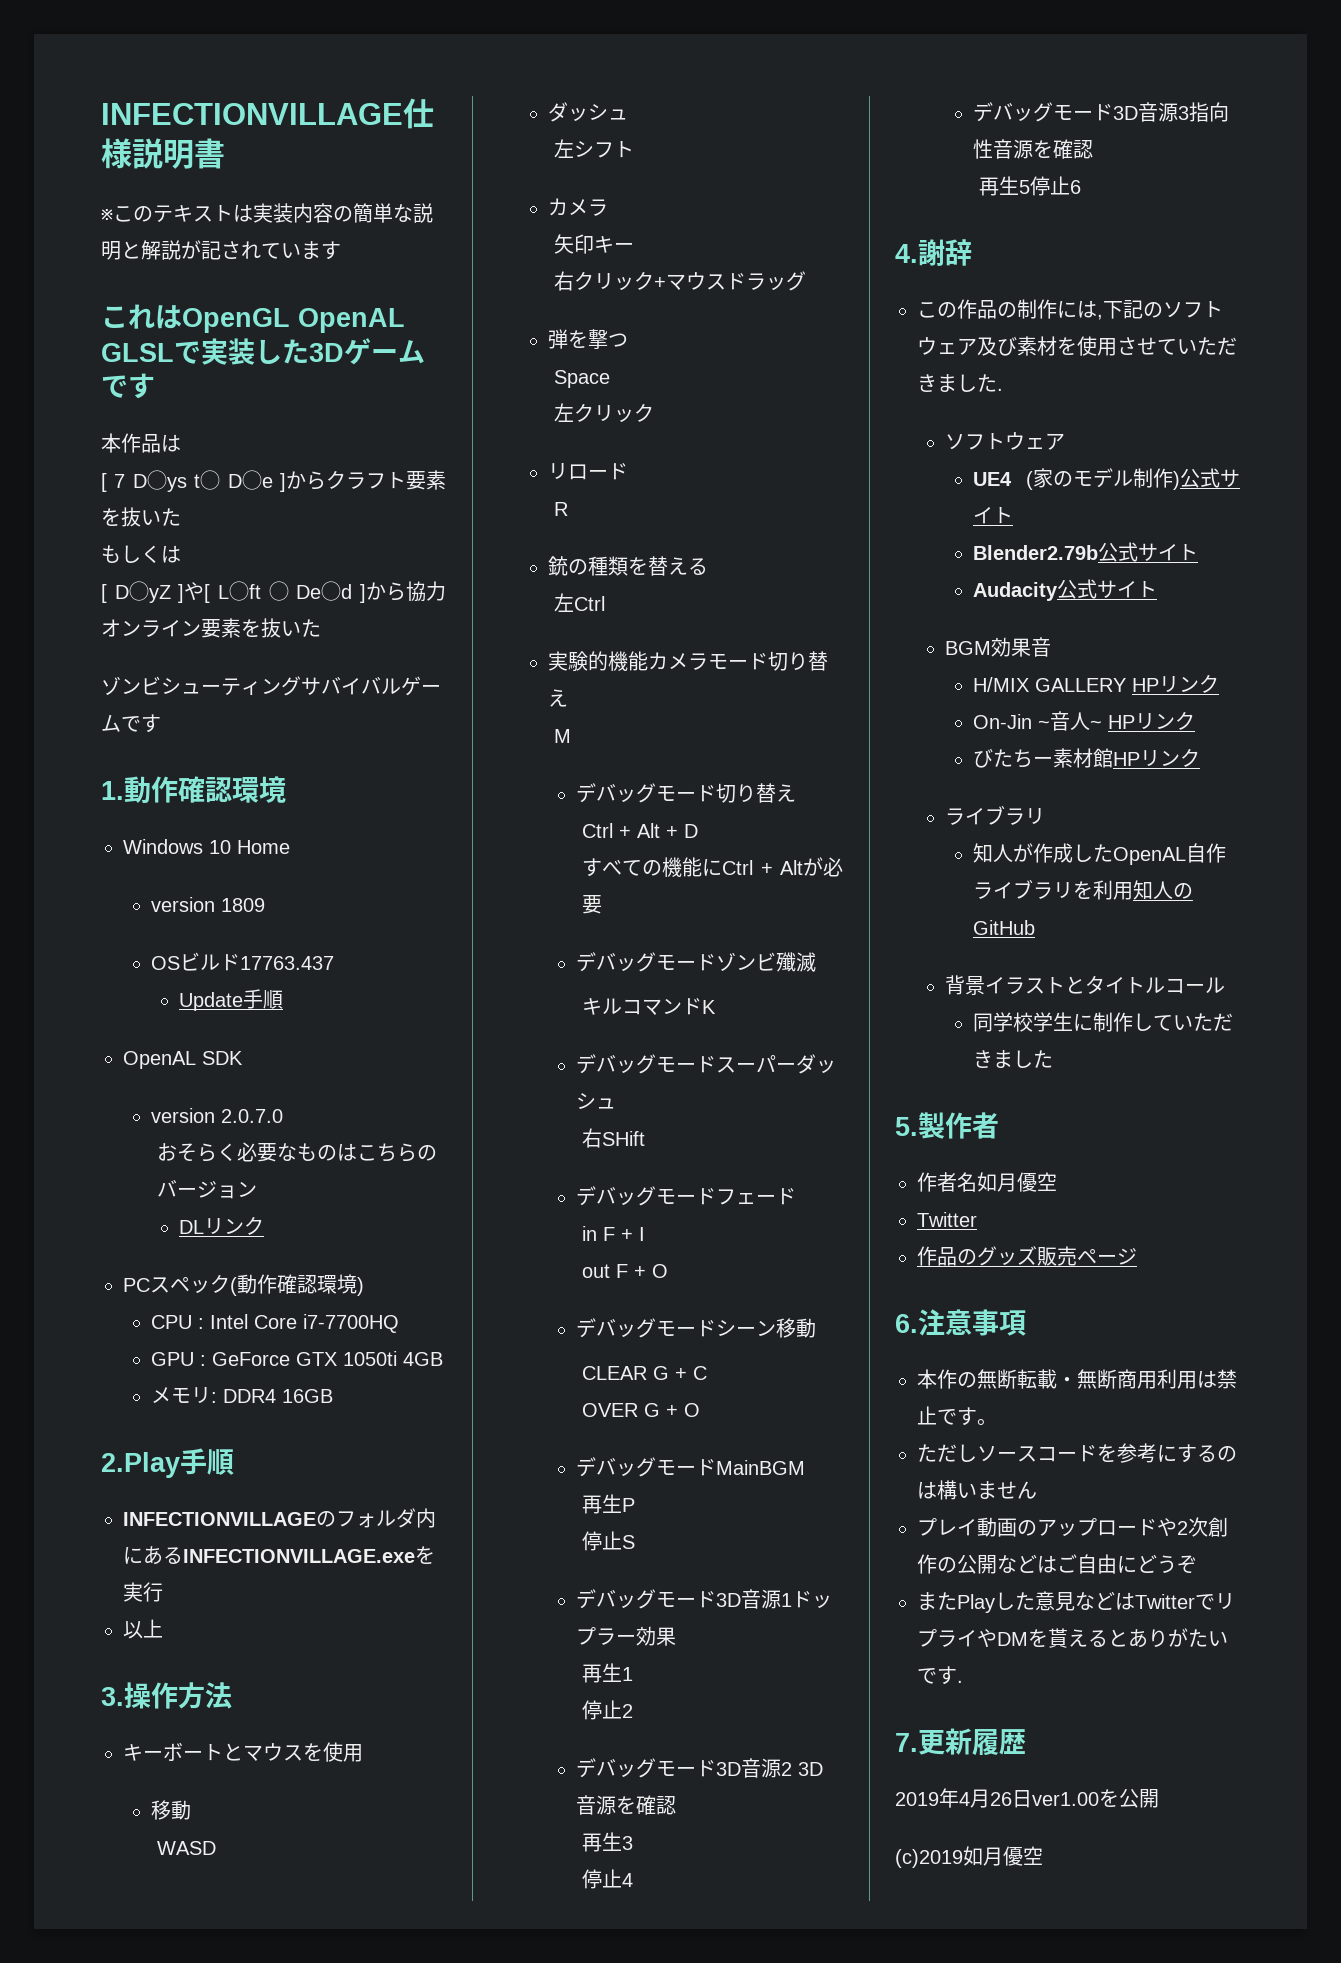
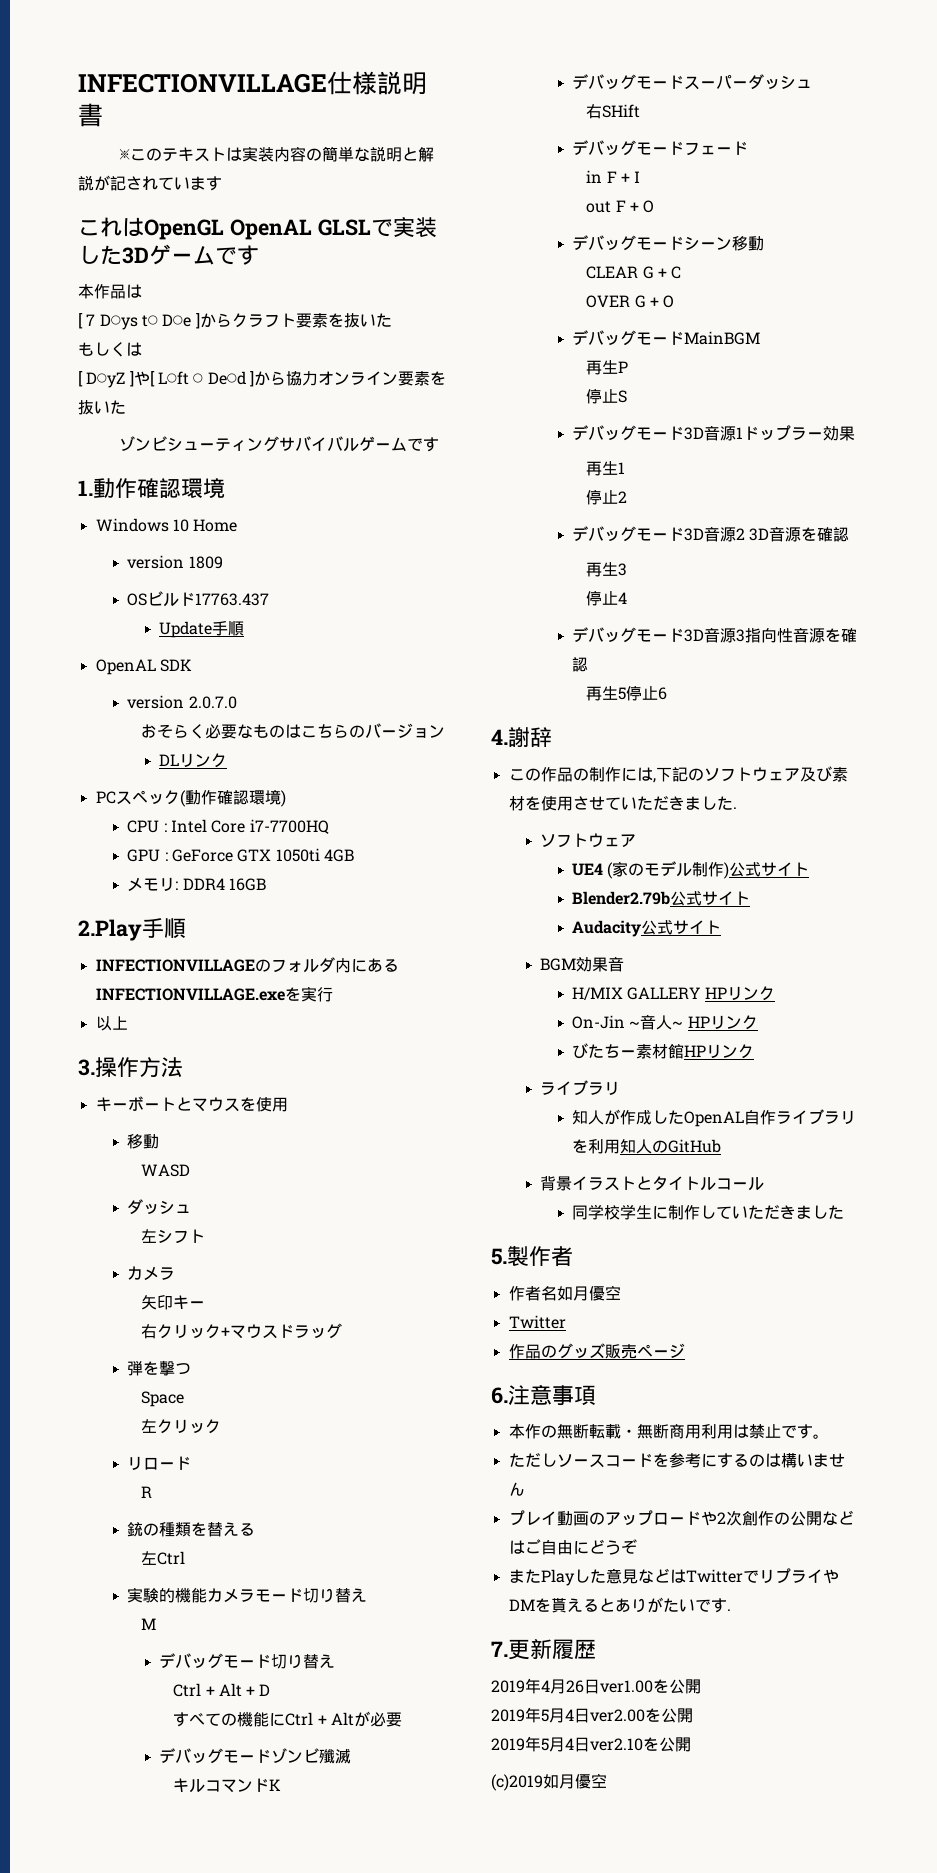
(1159, 1798) none -> [491,1707,693,1723] [491,1736,691,1752] // 2019年5月4日ver2.00を公開 // 2019年5月4日ver2.10を公開

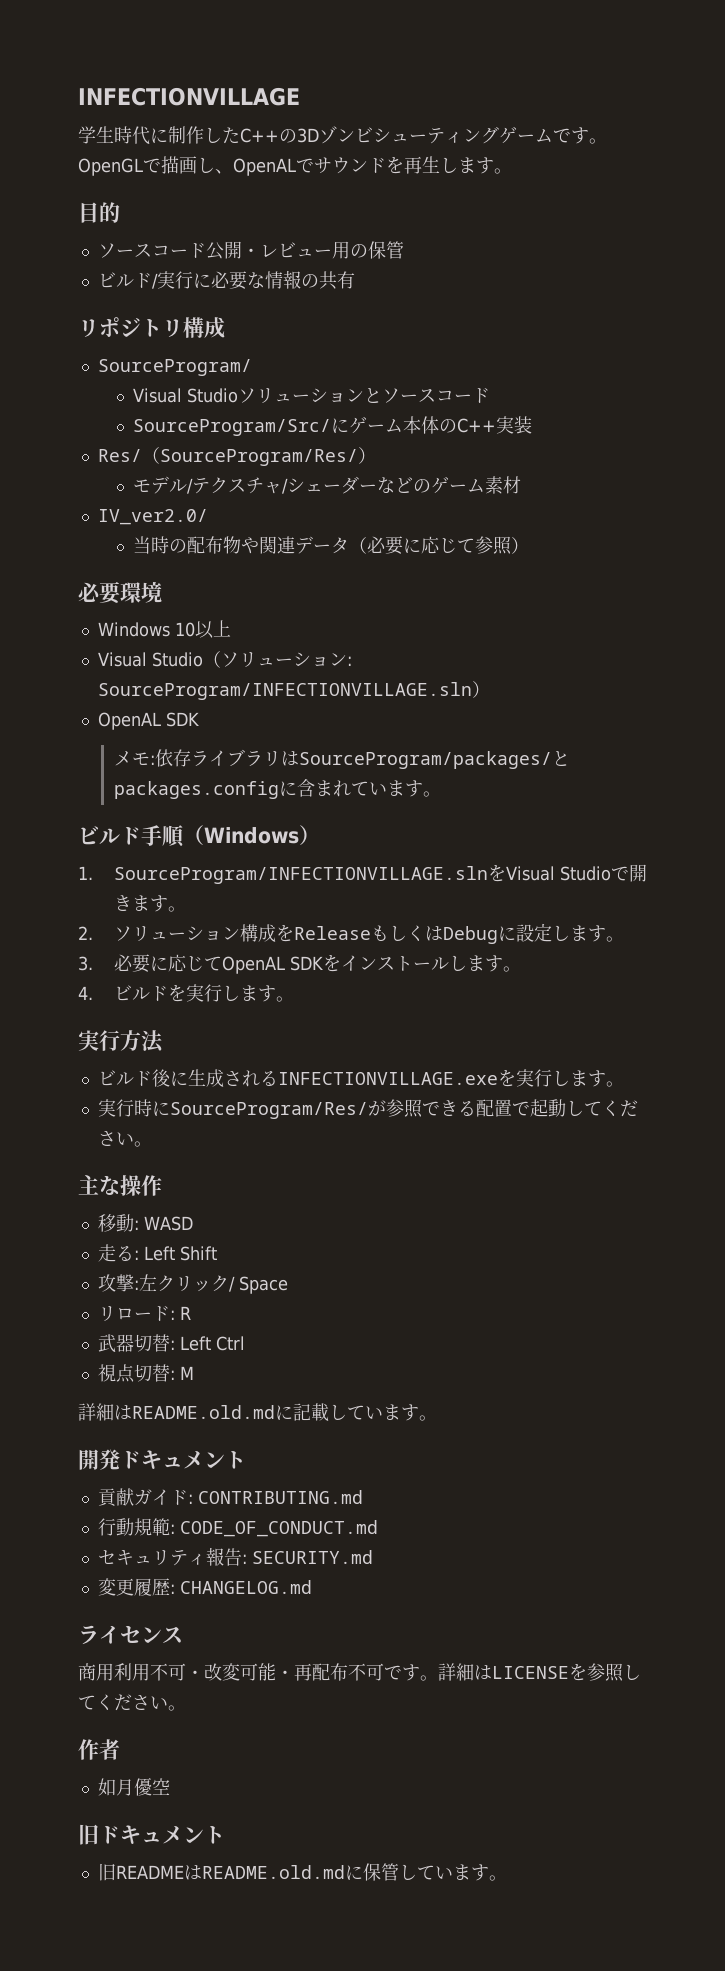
[78,71,427,95] [78,103,103,127] [118,146,434,162] [78,175,222,191] [78,217,437,240] [78,244,259,265] [78,284,142,299] [78,313,392,330] [78,342,142,357] [78,371,446,388] [78,400,126,415] INFECTIONVILLAGE仕様説明書 // ※このテキストは実装内容の簡単な説明と解説が記されています // これはOpenGL OpenAL GLSLで実装した3Dゲームです // 本作品は // [ 7 D◯ys t◯ D◯e ]からクラフト要素を抜いた // もしくは // [ D◯yZ ]や[ L◯ft ◯ De◯d ]から協力オンライン要素を抜いた // -> [78,87,300,106] [78,126,319,145] INFECTIONVILLAGE // 学生時代に制作したC++の3D
[278,436,439,452] [78,478,225,499] [95,518,238,532] [127,555,223,569] [127,591,270,607] [159,621,245,638] [95,659,192,675] [127,695,237,709] [141,723,446,739] [159,753,228,768] [95,789,286,807] [127,819,329,834] [127,848,354,862] [127,877,266,892] [78,918,186,941] [95,957,399,973] [95,986,333,1002] [95,1016,128,1031] [78,1057,183,1077] [95,1096,288,1112] [127,1134,160,1149] [141,1164,191,1177] [127,1199,192,1215] [141,1229,206,1244] [127,1266,176,1281] [141,1295,206,1310] [141,1323,343,1339] [127,1360,192,1376] [141,1391,185,1407] [141,1419,222,1434] [127,1456,192,1470] [141,1486,153,1498] [127,1522,256,1537] [141,1551,186,1565] [127,1587,368,1603] [141,1618,157,1630] [159,1653,336,1669] [173,1683,271,1697] [173,1711,402,1727] [159,1748,352,1764] [173,1778,282,1793] [572,74,813,90] [586,104,641,119] [572,140,749,156] [586,170,641,183] [586,200,655,213] [572,235,765,251] [586,266,682,279] [586,295,675,308] [572,330,761,346] [586,360,629,375] [586,388,628,404] [572,425,856,441] [586,461,626,476] [586,489,628,505] [572,526,850,542] [586,562,628,577] [586,590,628,606] [572,627,858,643] [572,657,589,672] [586,685,668,701] [491,727,552,747] [508,766,848,783] [508,796,737,811] [540,833,637,848] [572,861,810,879] [572,891,751,906] [572,920,722,937] [540,956,625,972] [572,986,775,1001] [572,1014,758,1030] [572,1043,755,1059] [540,1080,621,1096] [572,1109,857,1127] [572,1139,722,1154] [540,1176,765,1191] [572,1204,845,1220] [491,1246,573,1267] [508,1285,621,1301] [508,1315,566,1329] [508,1343,685,1359] [491,1384,596,1406] [508,1424,829,1439] [508,1453,845,1468] [508,1482,525,1496] [508,1510,854,1526] [508,1539,637,1555] [508,1568,839,1586] [508,1597,731,1613] [491,1639,596,1660] [491,1678,701,1694] [491,1707,693,1723] [491,1736,691,1752] [491,1773,607,1791] サバイバルゲームです // 1.動作確認環境 // Windows 10 Home // version 1809 // OSビルド17763.437 // Update手順 // OpenAL SDK // version 2.0.7.0 // おそらく必要なものはこちらのバージョン // DLリンク // PCスペック(動作確認環境) // CPU : Intel Core i7-7700HQ // GPU : GeForce GTX 1050ti 4GB // メモリ: DDR4 16GB // 2.Play手順 // INFECTIONVILLAGEのフォルダ内にあるINFECTIONVILLAGE.exeを実行 // 以上 // 3.操作方法 // キーボートとマウスを使用 // 移動 // WASD // ダッシュ // 左シフト // カメラ // 矢印キー // 右クリック+マウスドラッグ // 弾を撃つ // Space // 左クリック // リロード // R // 銃の種類を替える // 左Ctrl // 実験的機能カメラモード切り替え // M // デバッグモード切り替え // Ctrl + Alt + D // すべての機能にCtrl + Altが必要 // デバッグモードゾンビ殲滅 // キルコマンドK // デバッグモードスーパーダッシュ // 右SHift // デバッグモードフェード // in F + I // out F + O // デバッグモードシーン移動 // CLEAR G + C // OVER G + O // デバッグモードMainBGM // 再生P // 停止S // デバッグモード3D音源1ドップラー効果 // 再生1 // 停止2 // デバッグモード3D音源2 3D音源を確認 // 再生3 // 停止4 // デバッグモード3D音源3指向性音源を確認 // 再生5停止6 // 4.謝辞 // この作品の制作には,下記のソフトウェア及び素材を使用させていただきました. // ソフトウェア // UE4 (家のモデル制作)公式サイト // Blender2.79b公式サイト // Audacity公式サイト // BGM効果音 // H/MIX GALLERY HPリンク // On-Jin ~音人~ HPリンク // びたちー素材館HPリンク // ライブラリ // 知人が作成したOpenAL自作ライブラリを利用知人のGitHub // 背景イラストとタイトルコール // 同学校学生に制作していただきました // 5.製作者 // 作者名如月優空 // Twitter // 作品のグッズ販売ページ // 6.注意事項 // 本作の無断転載・無断商用利用は禁止です。 // ただしソースコードを参考にするのは構いません // プレイ動画のアップロードや2次創作の公開などはご自由にどうぞ // またPlayした意見などはTwitterでリプライやDMを貰えるとありがたいです. // 7.更新履歴 // 2019年4月26日ver1.00を公開 // 2019年5月4日ver2.00を公開 // 2019年5月4日ver2.10を公開 // (c)2019如月優空 -> [499,126,607,144] [78,156,512,176] [78,202,120,223] [97,241,404,260] [97,270,355,290] [78,317,225,339] [97,359,252,376] [133,388,491,404] [133,416,533,436] [97,447,376,466] [133,476,522,494] [97,509,208,525] [133,536,530,555] [78,581,162,604] [97,620,231,639] [97,651,352,668] [97,681,490,700] [97,712,199,730] [113,749,570,769] [113,779,441,799] [78,825,320,847] [78,864,647,884] [113,895,186,912] [78,923,624,944] [78,954,521,974] [78,984,294,1002] [78,1030,164,1053] [97,1069,624,1087] [97,1099,638,1119] [97,1131,152,1147] [78,1175,162,1196] [97,1214,193,1232] [97,1244,217,1262] [97,1274,288,1294] [97,1306,191,1322] [97,1334,245,1353] [97,1364,194,1383] [78,1403,437,1422] [78,1449,246,1470] [97,1488,363,1507] [97,1518,378,1537] [97,1547,373,1566] [97,1578,312,1596] [78,1625,183,1645] [78,1663,641,1682] [78,1694,186,1711] [78,1739,120,1760] [97,1778,170,1796] [78,1824,225,1845] [97,1863,507,1881] ゲームです。OpenGLで描画し、OpenALでサウンドを再生します。 // 目的 // ソースコード公開・レビュー用の保管 // ビルド/実行に必要な情報の共有 // リポジトリ構成 // SourceProgram/ // Visual Studioソリューションとソースコード // SourceProgram/Src/にゲーム本体のC++実装 // Res/（SourceProgram/Res/） // モデル/テクスチャ/シェーダーなどのゲーム素材 // IV_ver2.0/ // 当時の配布物や関連データ（必要に応じて参照） // 必要環境 // Windows 10以上 // Visual Studio（ソリューション: SourceProgram/INFECTIONVILLAGE.sln） // OpenAL SDK // メモ:依存ライブラリはSourceProgram/packages/とpackages.configに含まれています。 // ビルド手順（Windows） // 1. SourceProgram/INFECTIONVILLAGE.slnをVisual Studioで開きます。 // 2.ソリューション構成をReleaseもしくはDebugに設定します。 // 3.必要に応じてOpenAL SDKをインストールします。 // 4.ビルドを実行します。 // 実行方法 // ビルド後に生成されるINFECTIONVILLAGE.exeを実行します。 // 実行時にSourceProgram/Res/が参照できる配置で起動してください。 // 主な操作 // 移動: WASD // 走る: Left Shift // 攻撃:左クリック/ Space // リロード: R // 武器切替: Left Ctrl // 視点切替: M // 詳細はREADME.old.mdに記載しています。 // 開発ドキュメント // 貢献ガイド: CONTRIBUTING.md // 行動規範: CODE_OF_CONDUCT.md // セキュリティ報告: SECURITY.md // 変更履歴: CHANGELOG.md // ライセンス // 商用利用不可・改変可能・再配布不可です。詳細はLICENSEを参照してください。 // 作者 // 如月優空 // 旧ドキュメント // 旧READMEはREADME.old.mdに保管しています。

